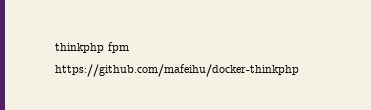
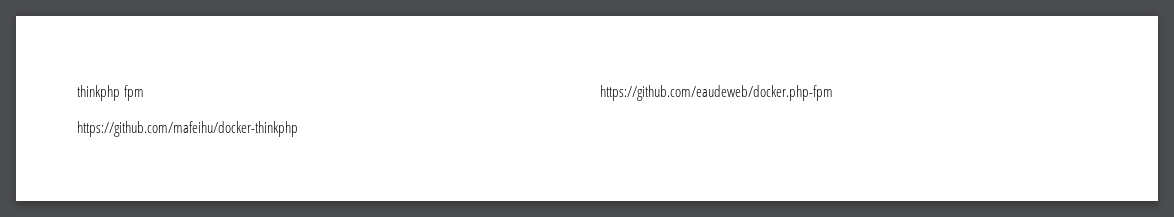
(299, 70) none -> [600,85,833,101] // https://github.com/eaudeweb/docker.php-fpm

